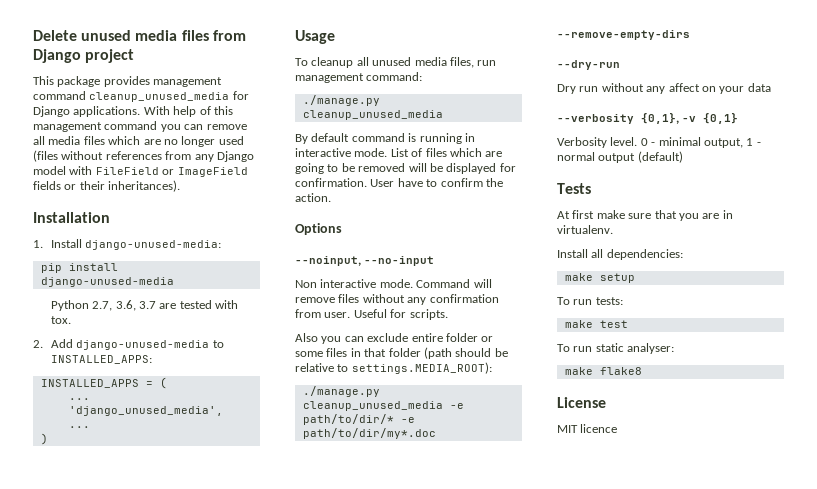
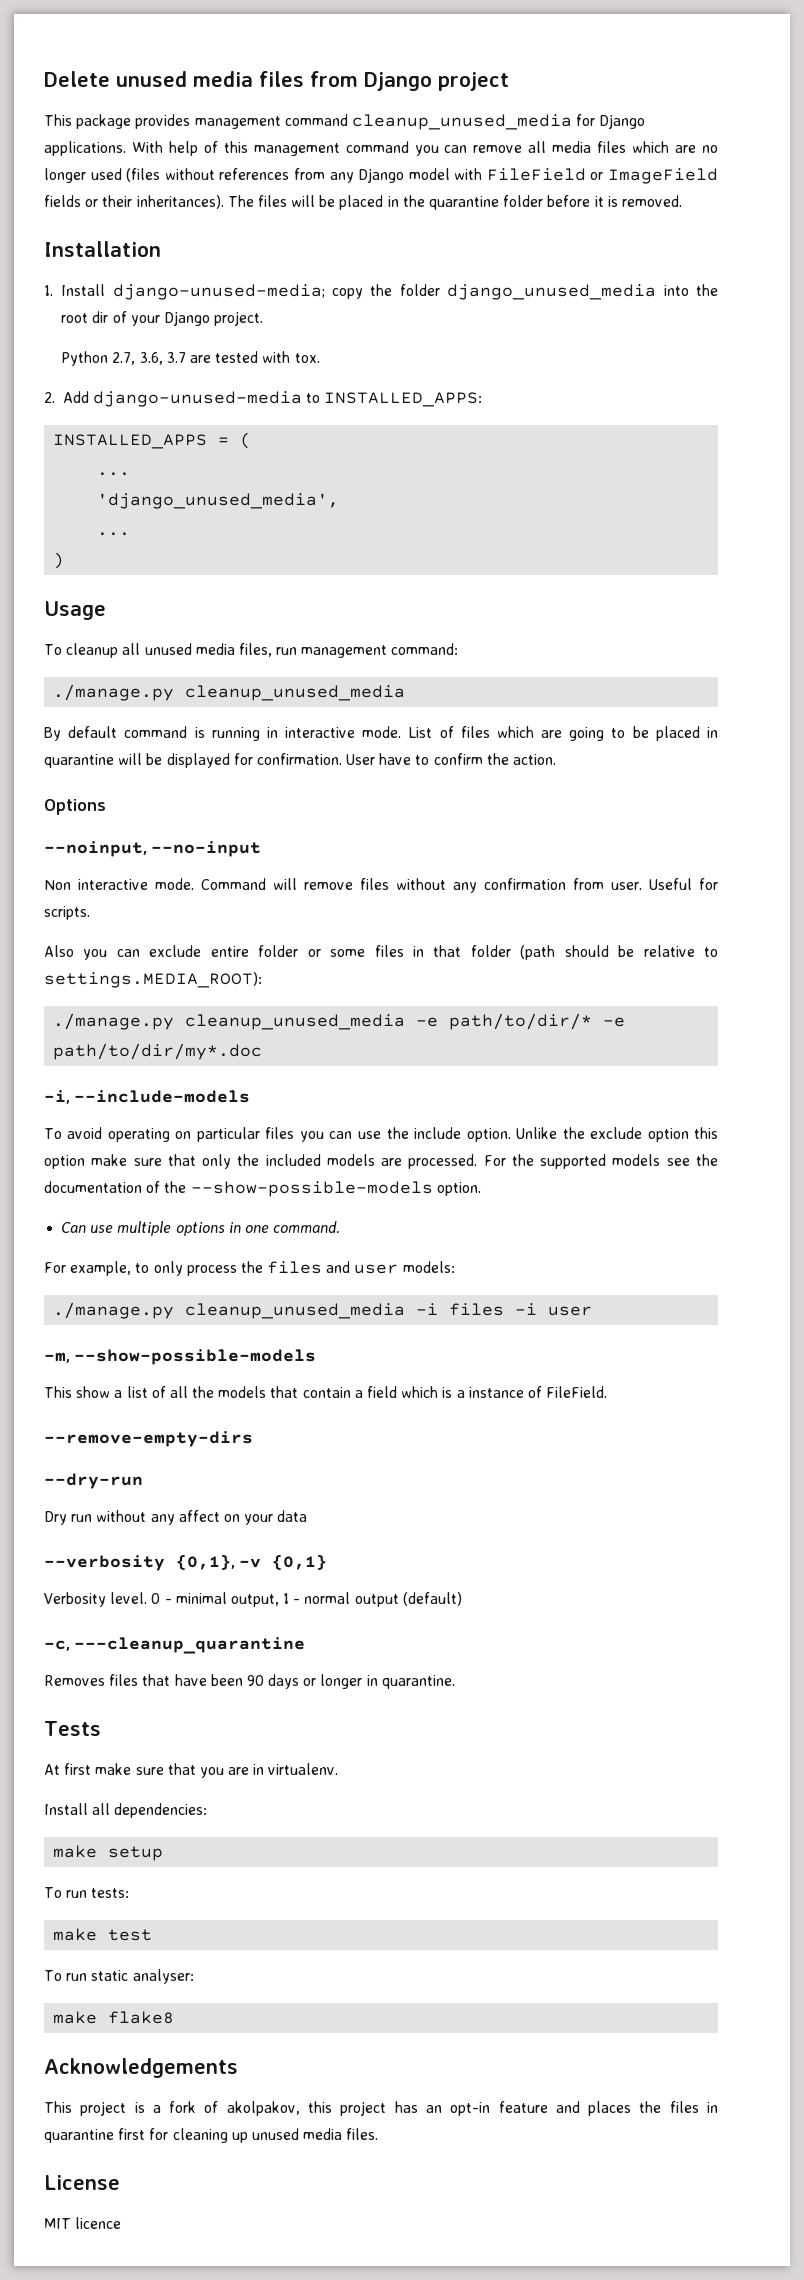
[33,212,110,223] [33,239,222,250] [40,263,118,273] [40,277,174,287] // Installation // 1. Install django-unused-media: // pip install django-unused-media -> [227,195,682,210] [44,241,161,257] [44,284,718,300] [61,311,264,326] The files will be placed in the quarantine folder before it is removed. // Installation // 1. Install django-unused-media; copy the folder django_unused_media into the root dir of your Django project.
[358,163,406,172] removed -> [655,726,718,741] [44,754,114,768] placed in quarantine
(436, 433) none -> [44,1090,251,1104] [44,1127,718,1142] [44,1154,718,1169] [44,1181,481,1197] [61,1221,341,1236] [44,1261,455,1276] [53,1302,593,1319] [44,1349,317,1365] [44,1386,608,1398] // -i, --include-models // To avoid operating on particular files you can use the include option. Unlike the exclude option this option make sure that only the included models are processed. For the supported models see the documentation of the --show-possible-models option. // Can use multiple options in one command. // For example, to only process the files and user models: // ./manage.py cleanup_unused_media -i files -i user // -m, --show-possible-models // This show a list of all the models that contain a field which is a instance of FileField.
(683, 157) none -> [44,1637,306,1654] [44,1674,455,1689] // -c, ---cleanup_quarantine // Removes files that have been 90 days or longer in quarantine.
(642, 371) none -> [44,2058,238,2078] [44,2101,718,2116] [44,2128,379,2143] // Acknowledgements // This project is a fork of akolpakov, this project has an opt-in feature and places the files in quarantine first for cleaning up unused media files.

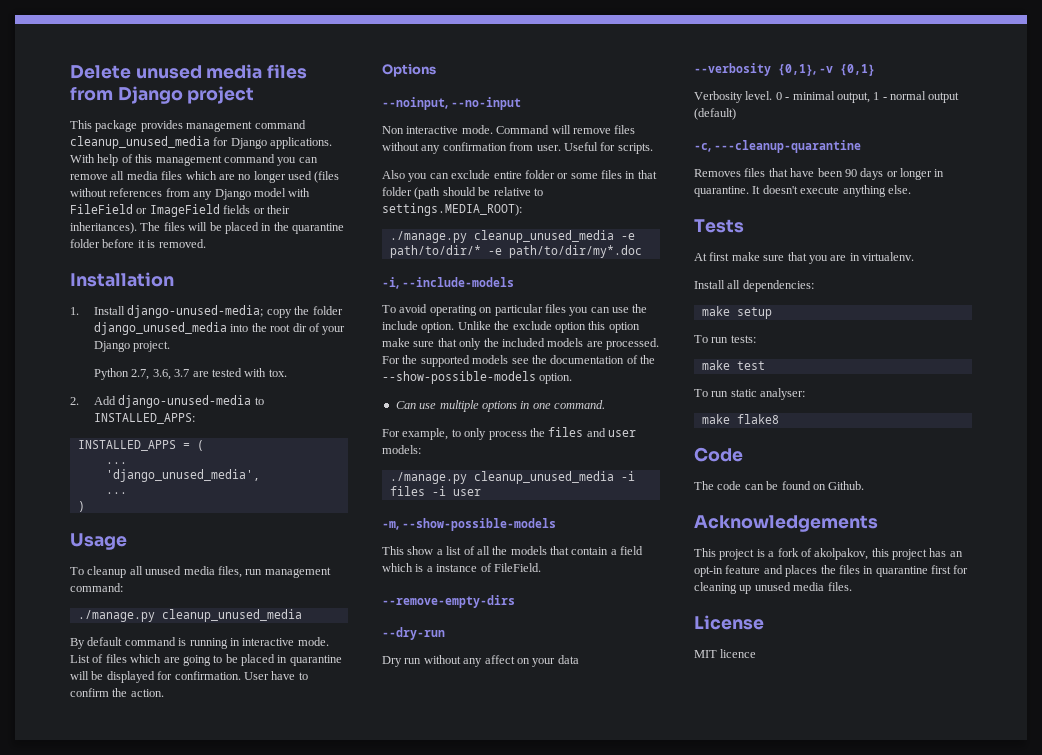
[74,1637,306,1654] ---cleanup_quarantine -> [713,140,861,153] ---cleanup-quarantine
(455, 1682) none -> [752,185,911,197] It doesn't execute anything else.
(175, 2017) none -> [694,447,743,462] [694,481,865,490] // Code // The code can be found on Github.

